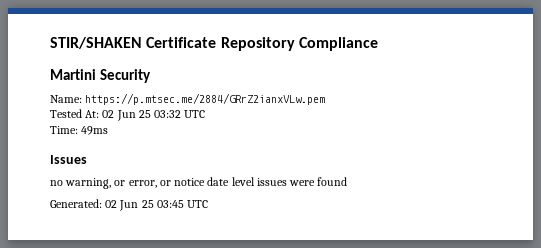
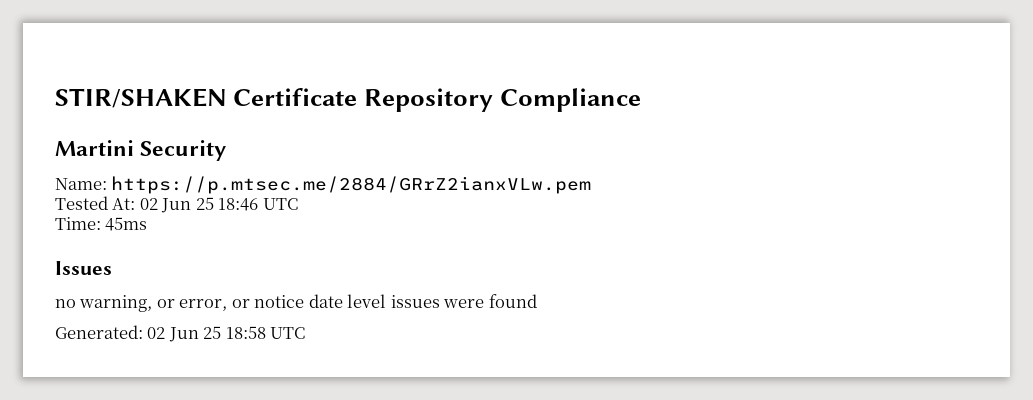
[154,110,182,118] 03:32 -> [218,198,259,211] 18:46
[81,126,109,135] 49ms -> [105,217,148,231] 45ms
[156,200,184,208] 03:45 -> [225,326,266,339] 18:58

